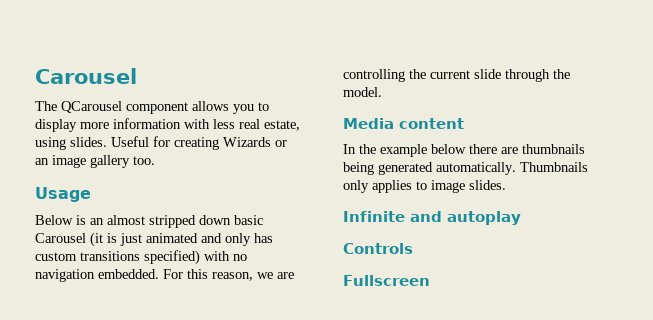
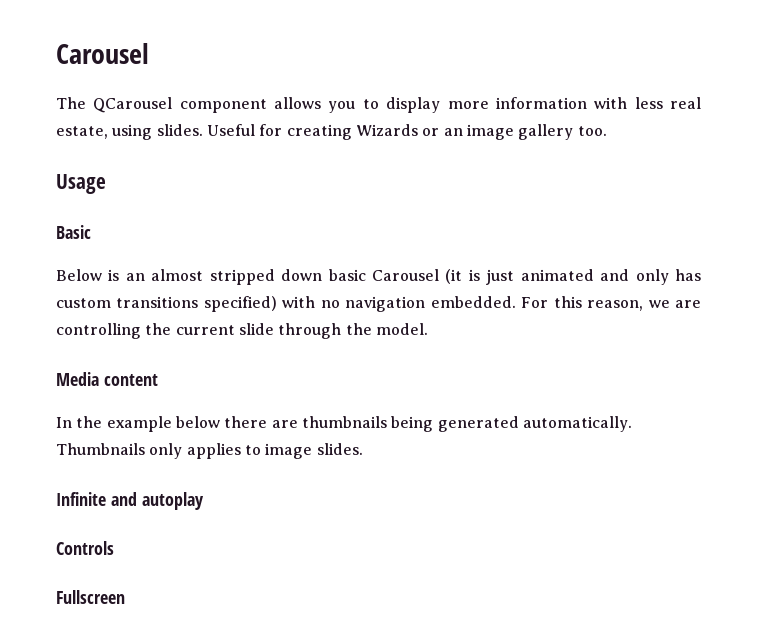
(91, 194) none -> [56,225,91,239] // Basic

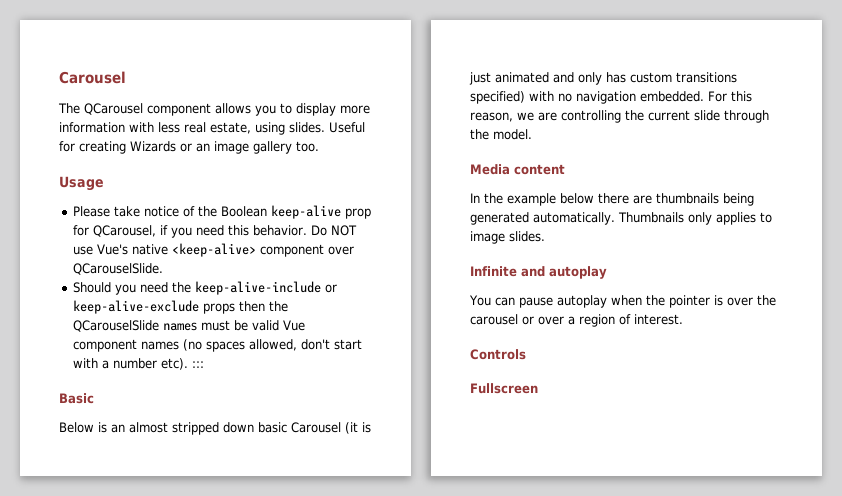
(106, 184) none -> [72,205,371,219] [72,225,357,238] [72,243,354,257] [72,263,163,275] [72,281,337,295] [72,300,288,314] [72,320,305,332] [72,339,362,352] [72,358,204,370] // Please take notice of the Boolean keep-alive prop for QCarousel, if you need this behavior. Do NOT use Vue's native <keep-alive> component over QCarouselSlide. // Should you need the keep-alive-include or keep-alive-exclude props then the QCarouselSlide names must be valid Vue component names (no spaces allowed, don't start with a number etc). :::
(204, 501) none -> [469,295,776,308] [470,314,683,327] // You can pause autoplay when the pointer is over the carousel or over a region of interest.

